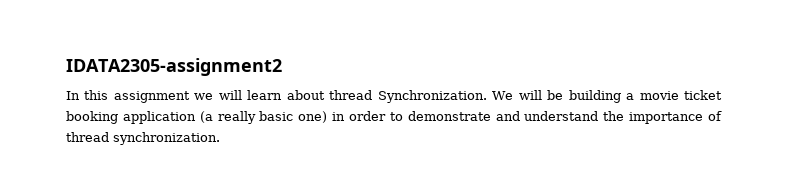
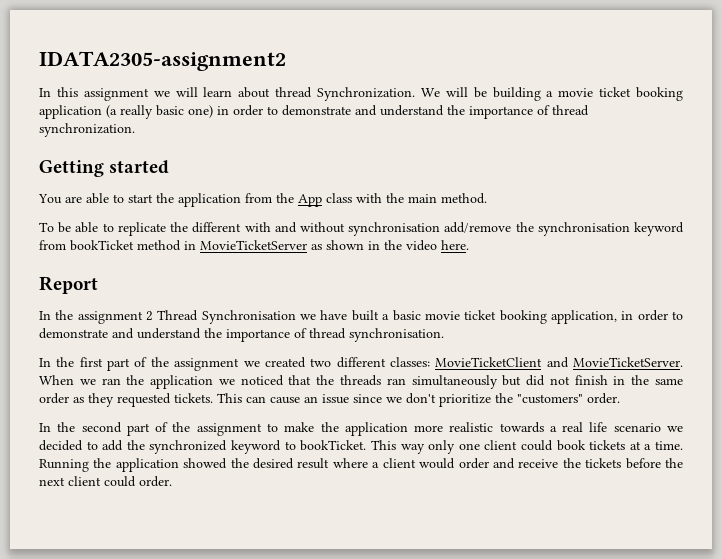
(220, 138) none -> [39,160,170,177] [38,193,487,207] [39,222,684,236] [39,240,469,251] [39,276,98,294] [39,310,684,324] [39,328,444,342] [39,357,683,371] [39,375,684,389] [39,393,620,407] [39,422,684,436] [39,440,683,454] [39,458,683,472] [39,476,172,487] // Getting started // You are able to start the application from the App class with the main method. // To be able to replicate the different with and without synchronisation add/remove the synchronisation keyword from bookTicket method in MovieTicketServer as shown in the video here. // Report // In the assignment 2 Thread Synchronisation we have built a basic movie ticket booking application, in order to demonstrate and understand the importance of thread synchronisation. // In the first part of the assignment we created two different classes: MovieTicketClient and MovieTicketServer. When we ran the application we noticed that the threads ran simultaneously but did not finish in the same order as they requested tickets. This can cause an issue since we don't prioritize the "customers" order. // In the second part of the assignment to make the application more realistic towards a real life scenario we decided to add the synchronized keyword to bookTicket. This way only one client could book tickets at a time. Running the application showed the desired result where a client would order and receive the tickets before the next client could order.

